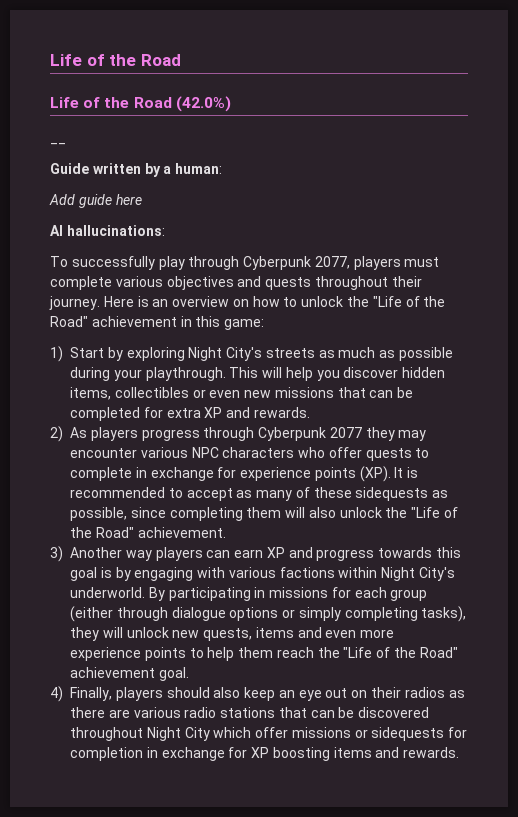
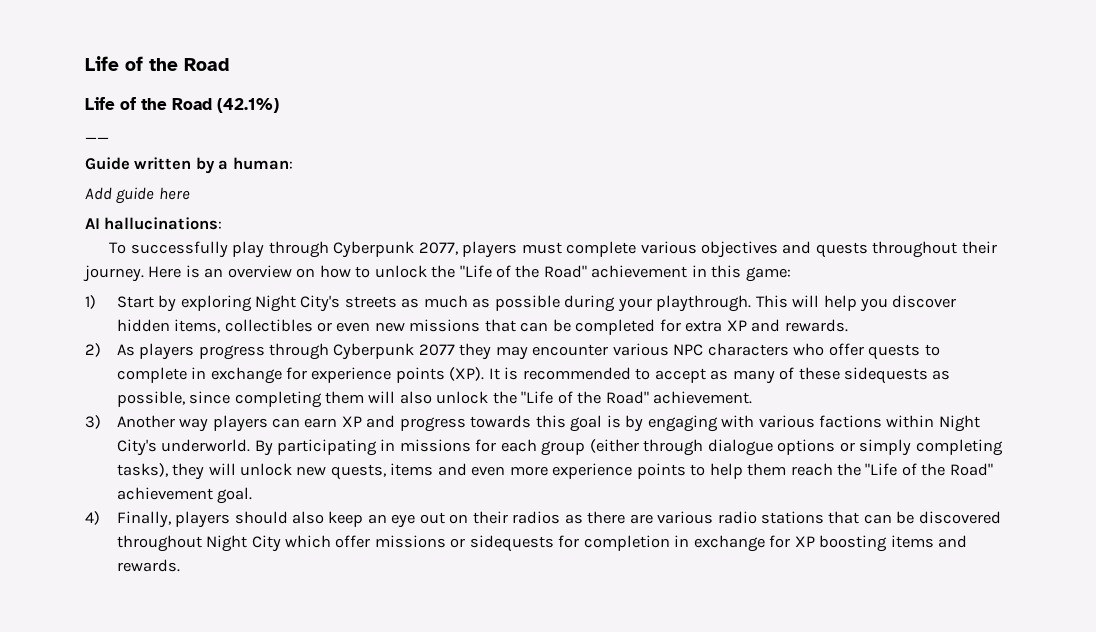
[175,96,231,112] (42.0%) -> [217,98,279,113] (42.1%)

